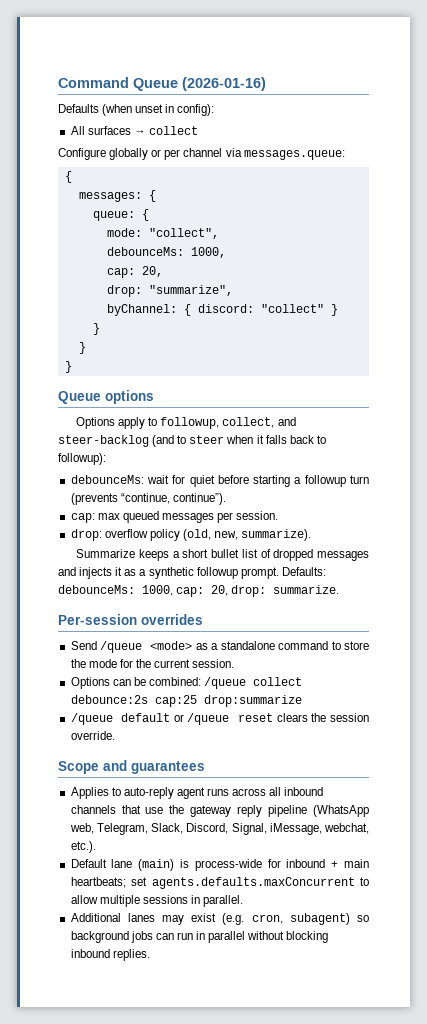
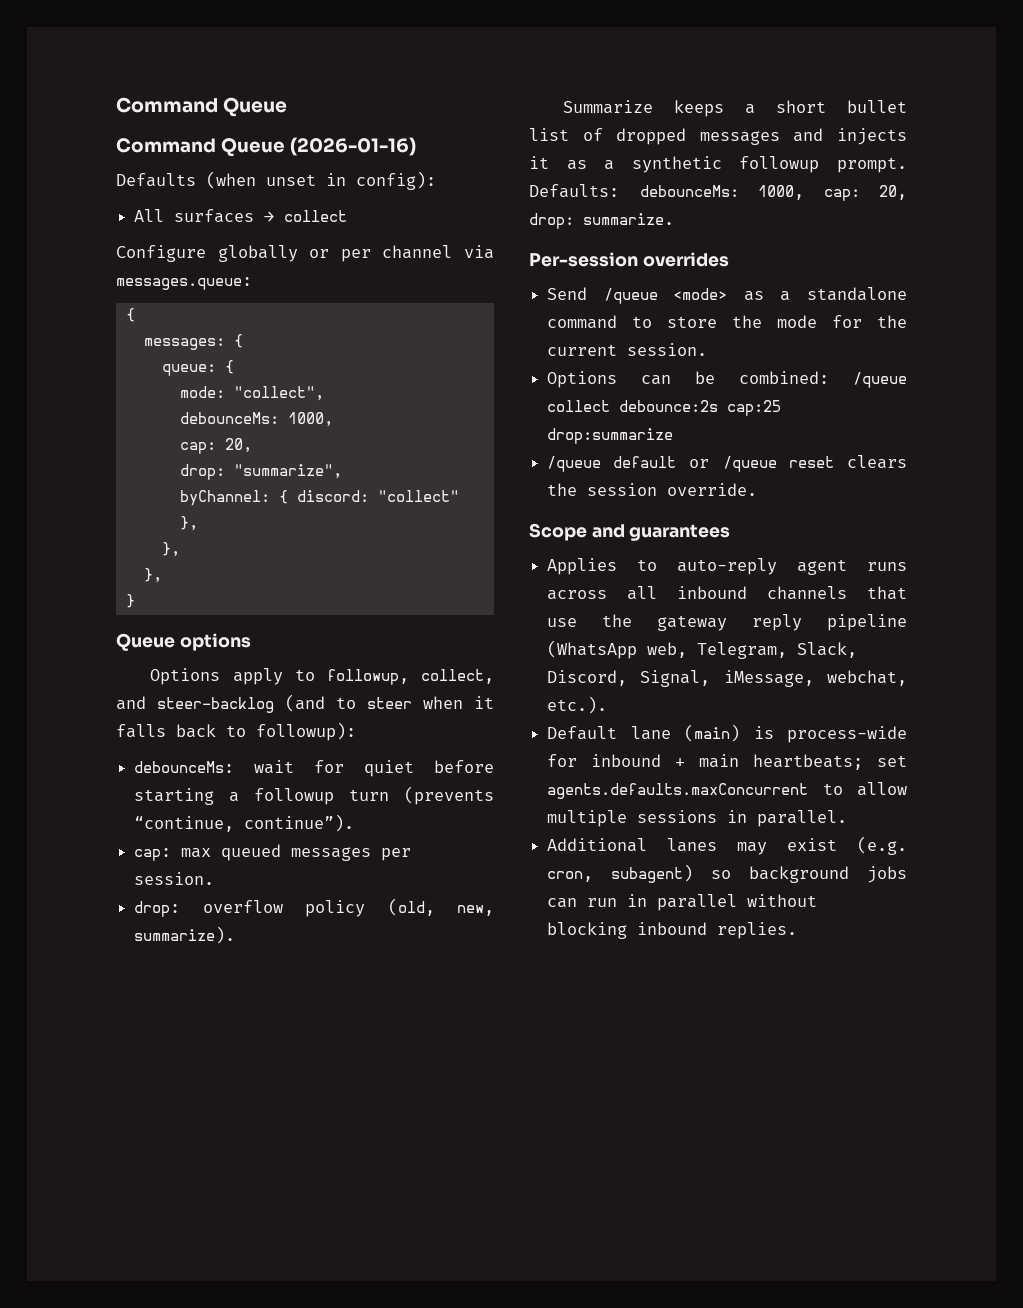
[58,77,178,91] Command Queue -> [116,97,288,117] [116,138,285,157] Command Queue // Command Queue
[330,304,338,316] [92,323,100,335] [78,342,86,354] } // } // } -> [179,516,198,531] [161,542,180,557] [143,568,162,583] }, // }, // },

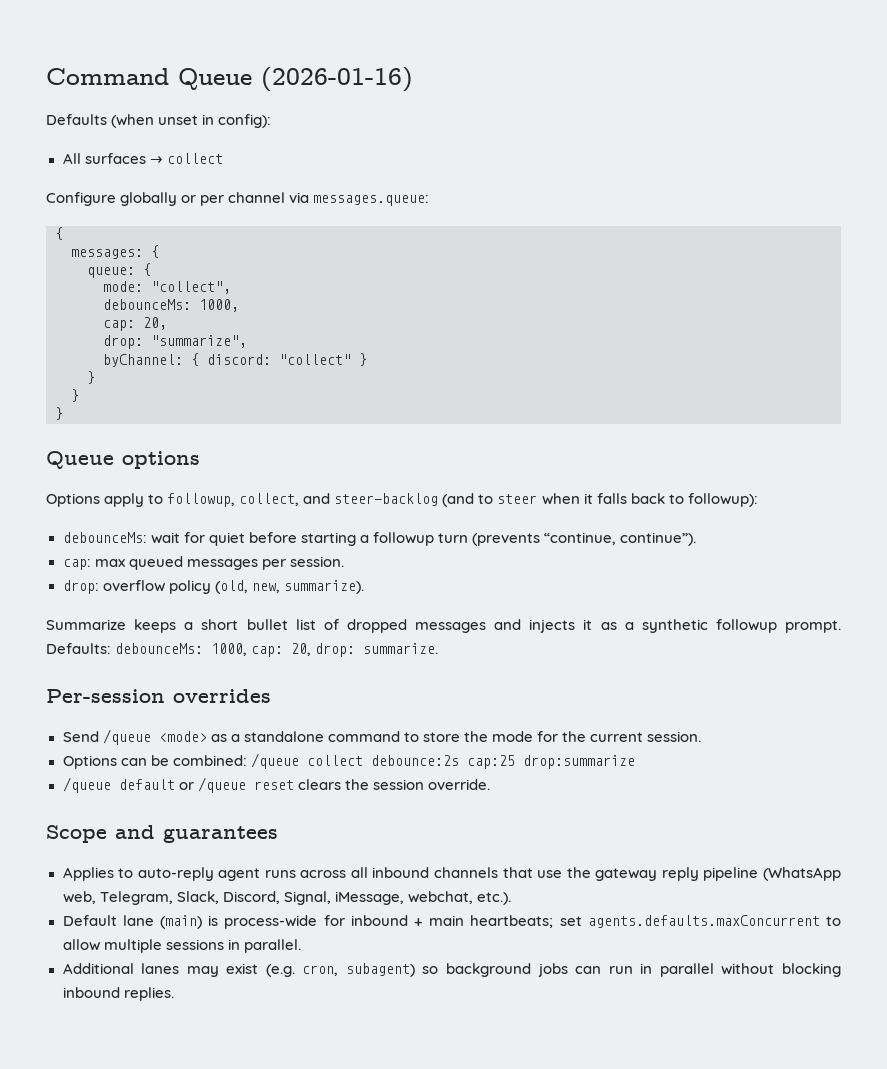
[116,97,288,117] [116,138,285,157] Command Queue // Command Queue -> [46,68,252,90] Command Queue
[179,516,198,531] [161,542,180,557] [143,568,162,583] }, // }, // }, -> [359,353,367,366] [87,371,95,384] [71,389,79,402] } // } // }

